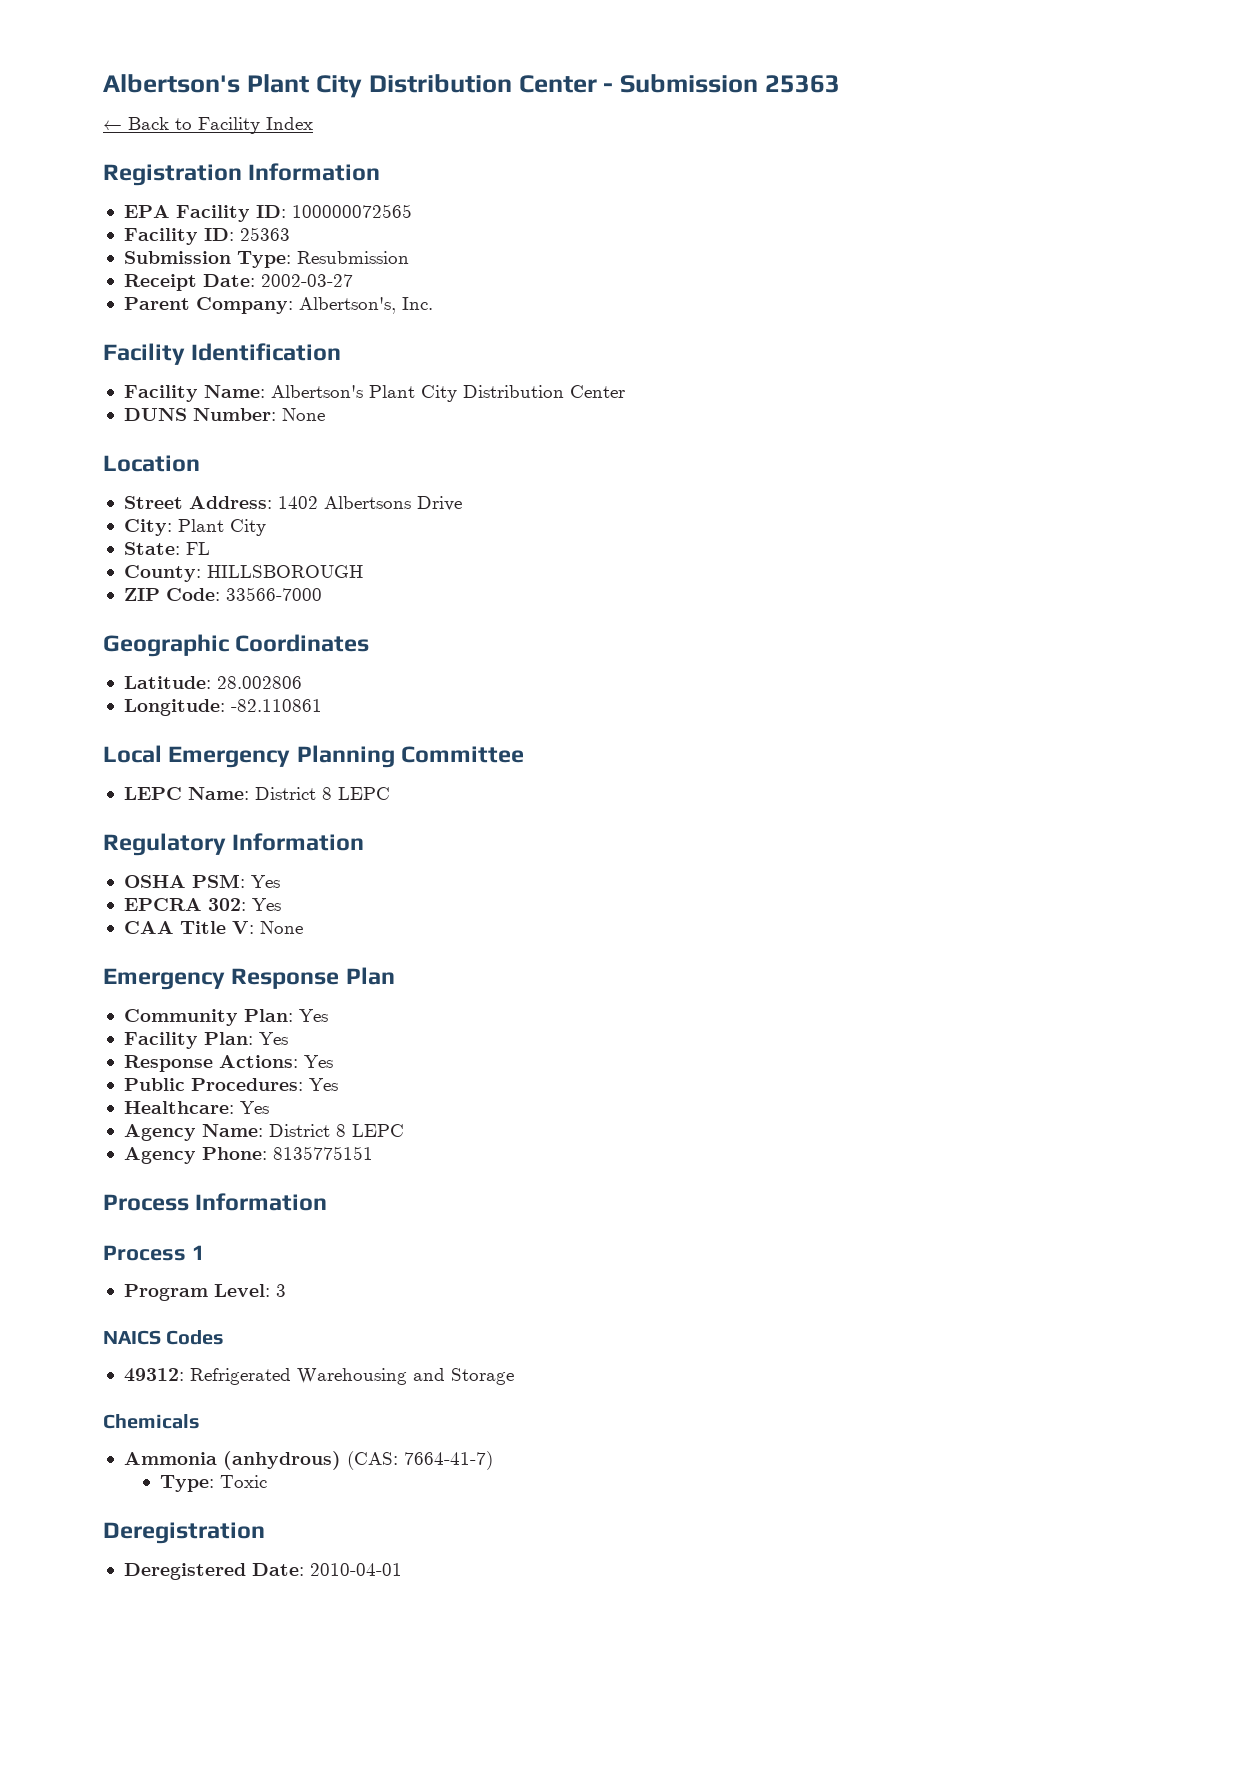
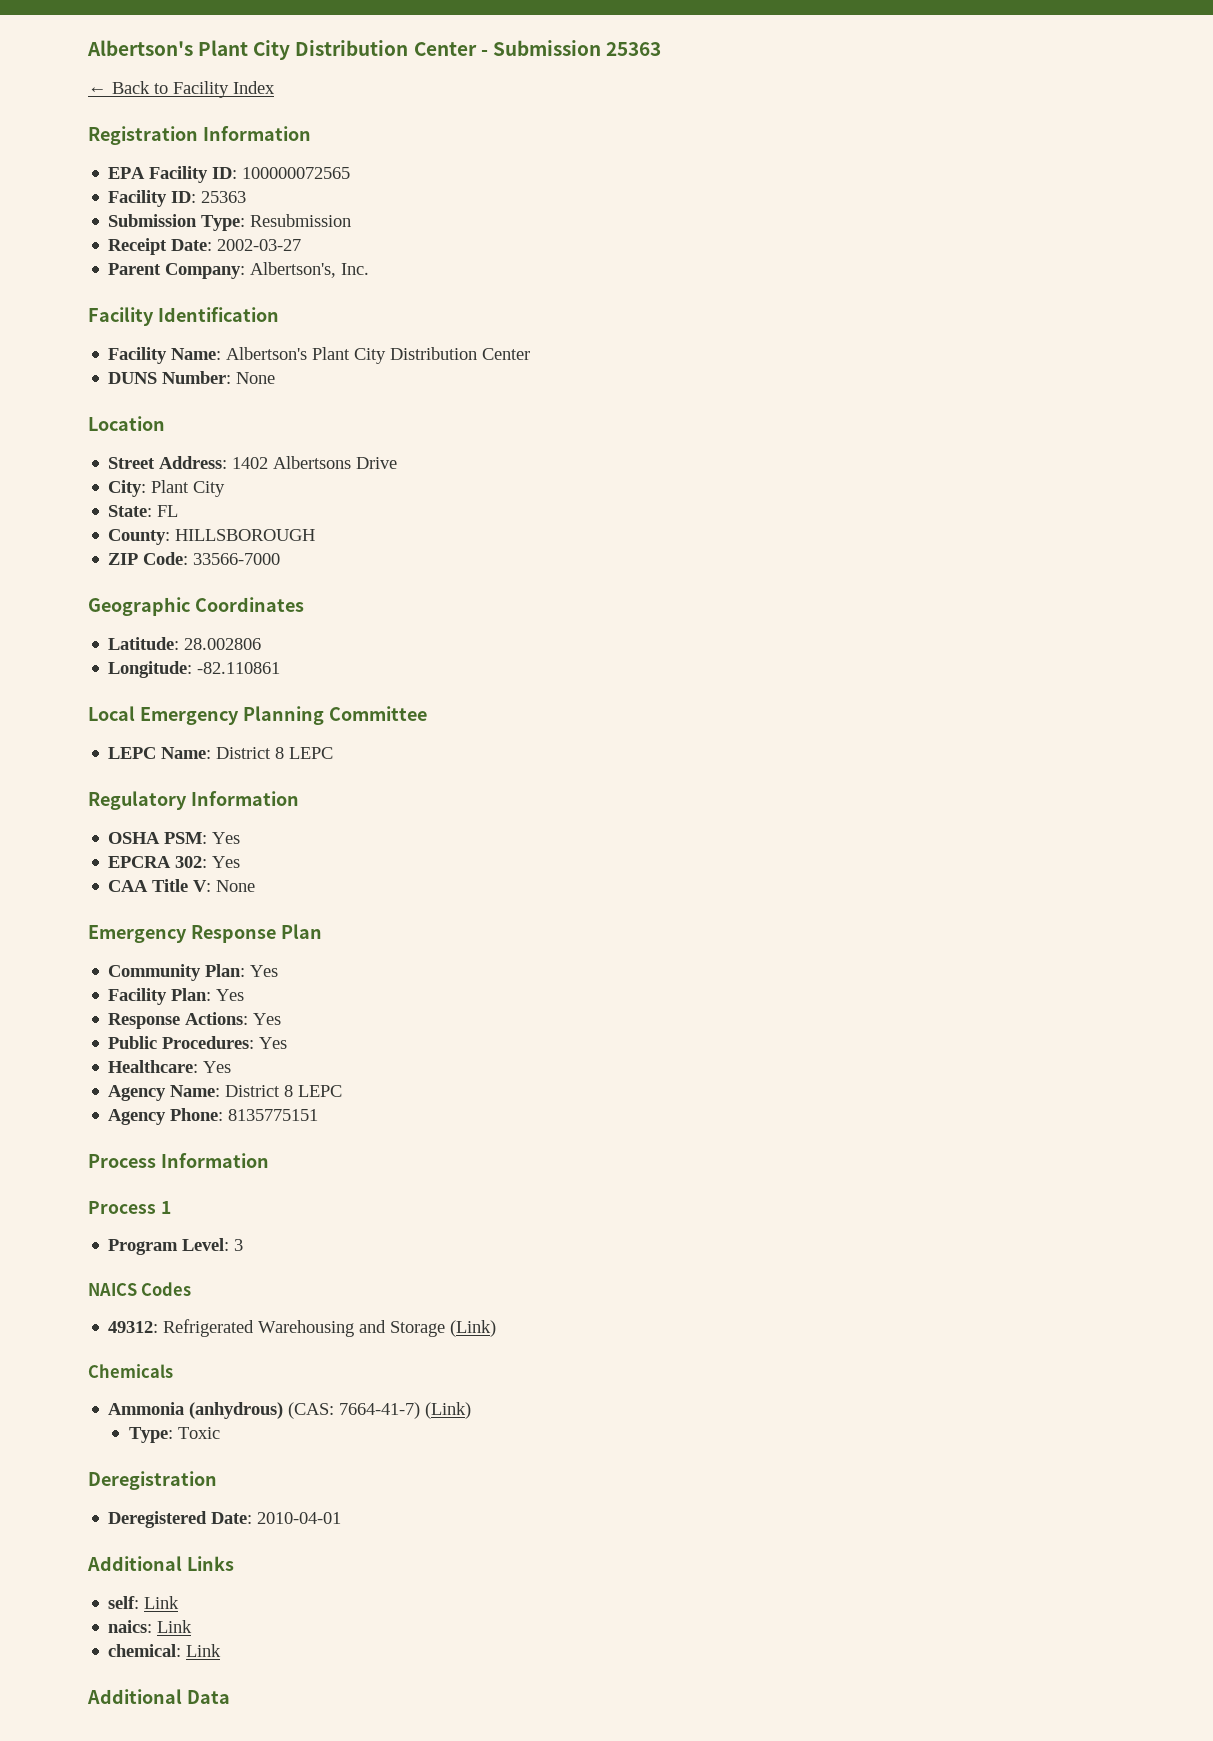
(514, 1376) none -> [450,1320,497,1337] (Link)
(493, 1460) none -> [425,1402,472,1419] (Link)
(402, 1569) none -> [87,1556,234,1571] [108,1596,180,1609] [108,1620,193,1633] [108,1644,222,1657] [87,1689,230,1704] // Additional Links // self: Link // naics: Link // chemical: Link // Additional Data

